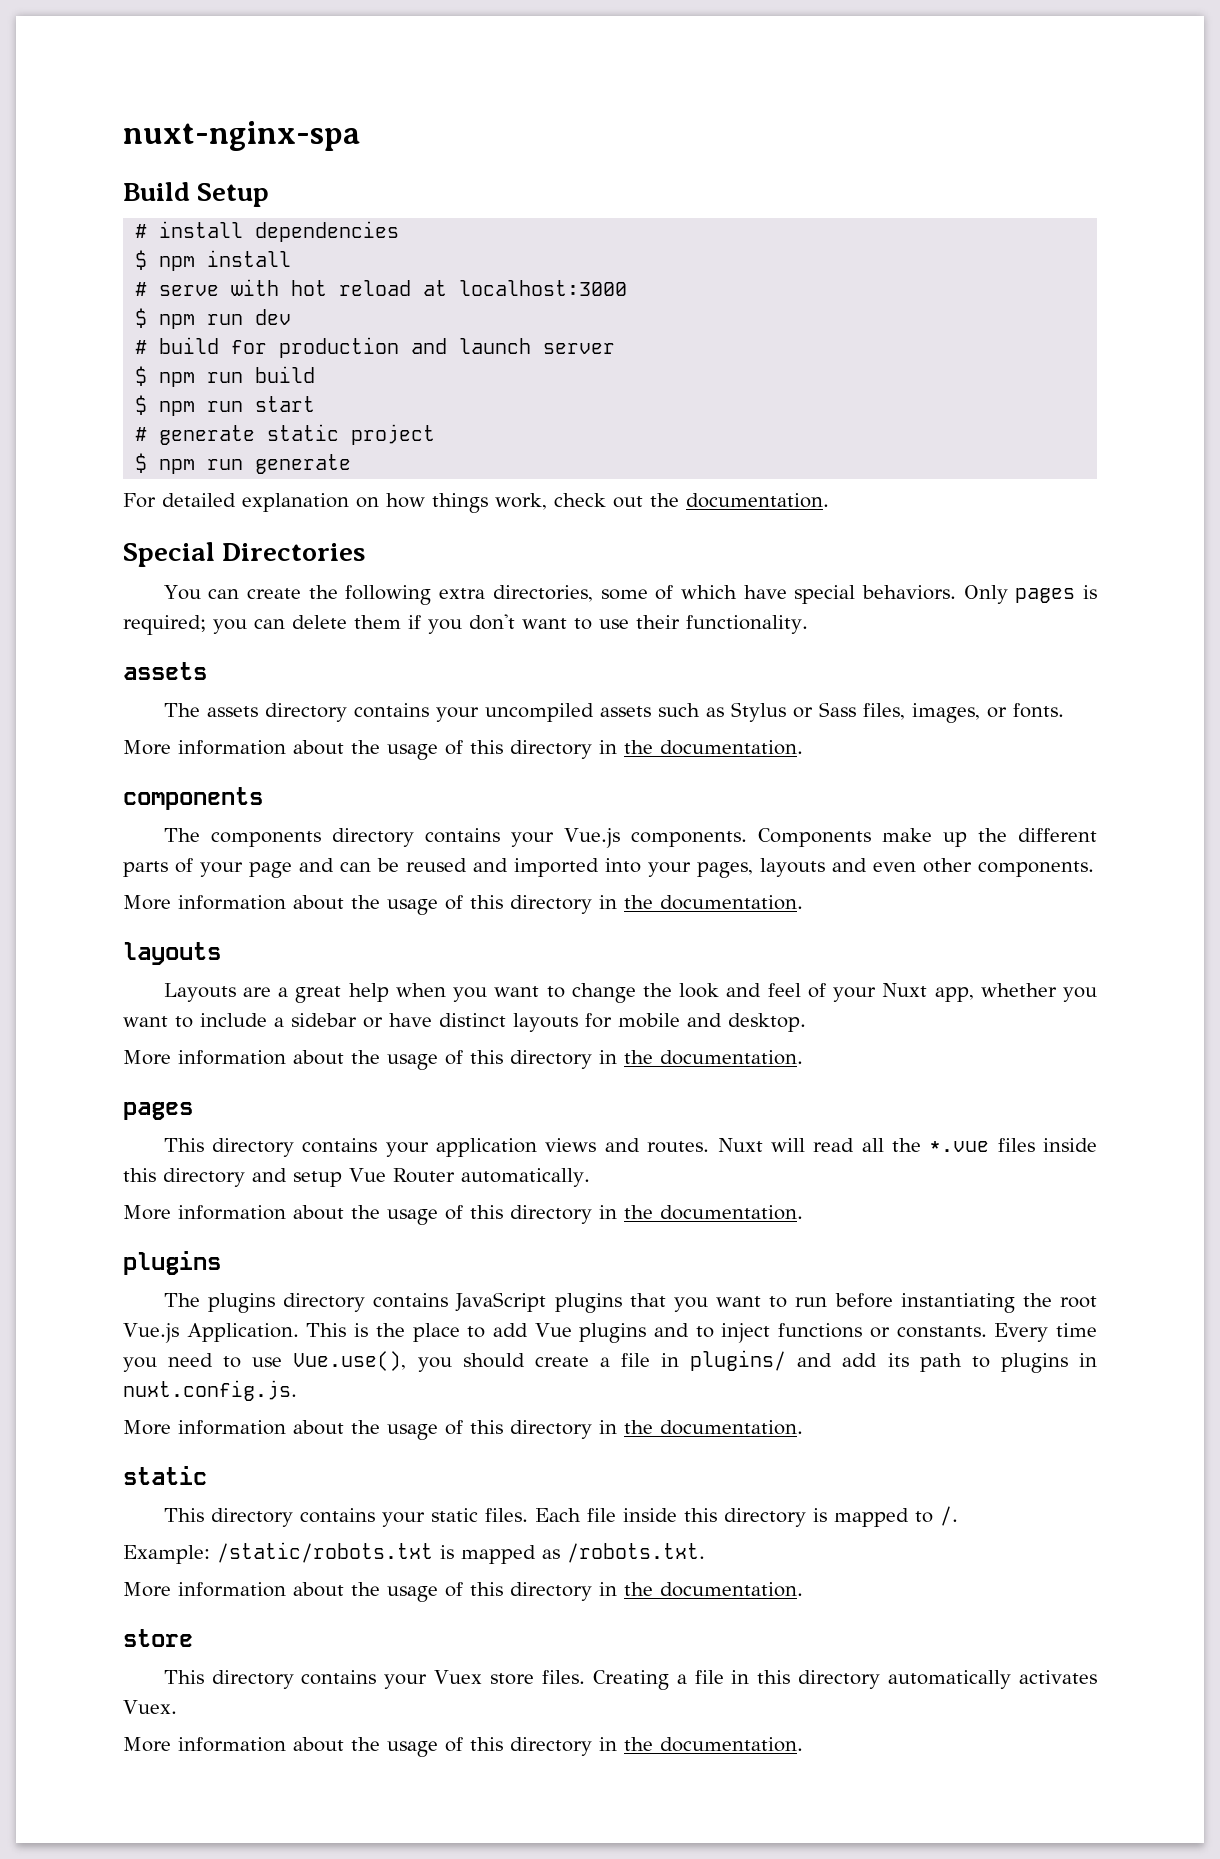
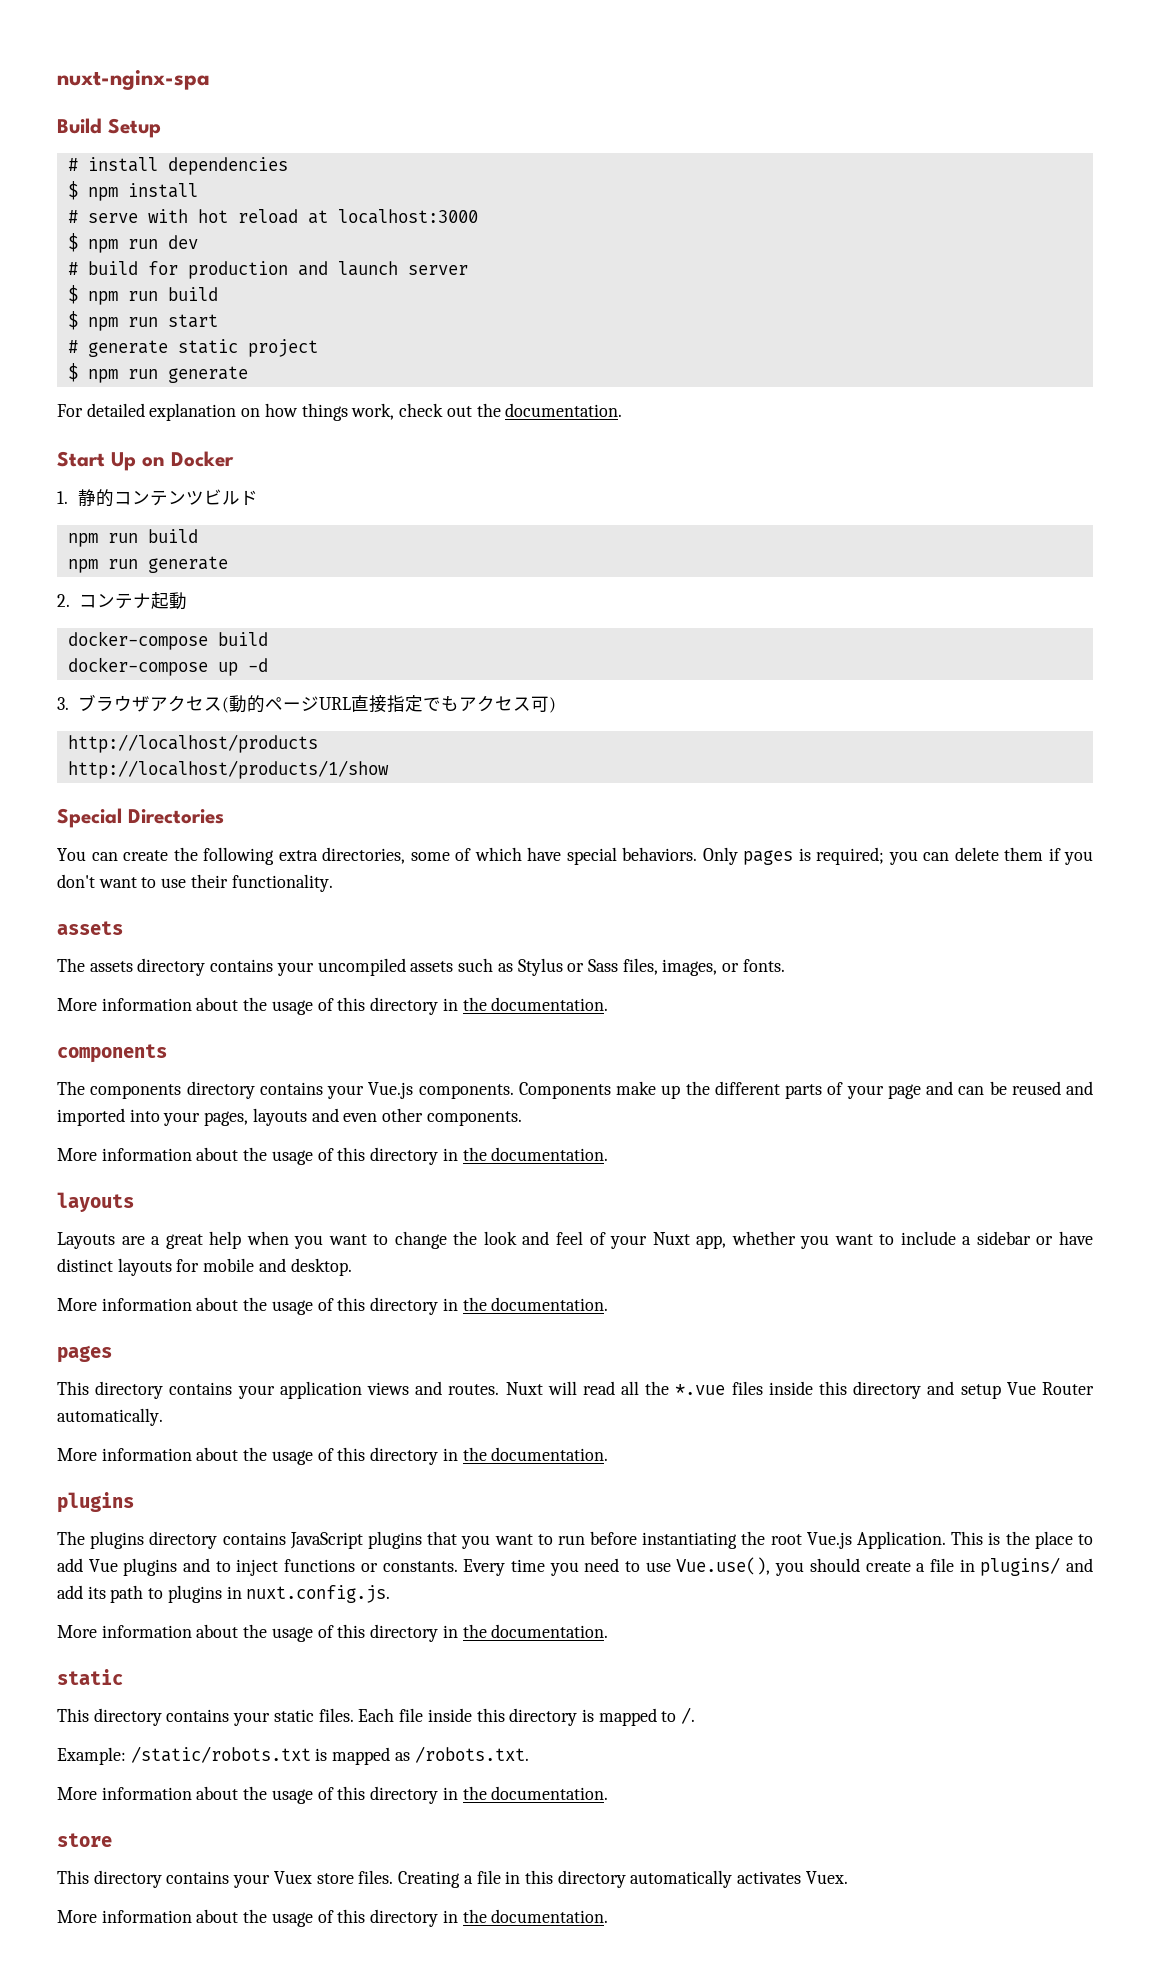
(829, 500) none -> [57,451,234,471] [57,489,258,507] [67,529,198,547] [67,556,228,573] [57,592,187,610] [67,631,268,650] [67,657,268,676] [57,694,556,713] [67,734,318,753] [67,760,389,779] // Start Up on Docker // 1.静的コンテンツビルド // npm run build // npm run generate // 2.コンテナ起動 // docker-compose build // docker-compose up -d // 3.ブラウザアクセス(動的ページURL直接指定でもアクセス可) // http://localhost/products // http://localhost/products/1/show

